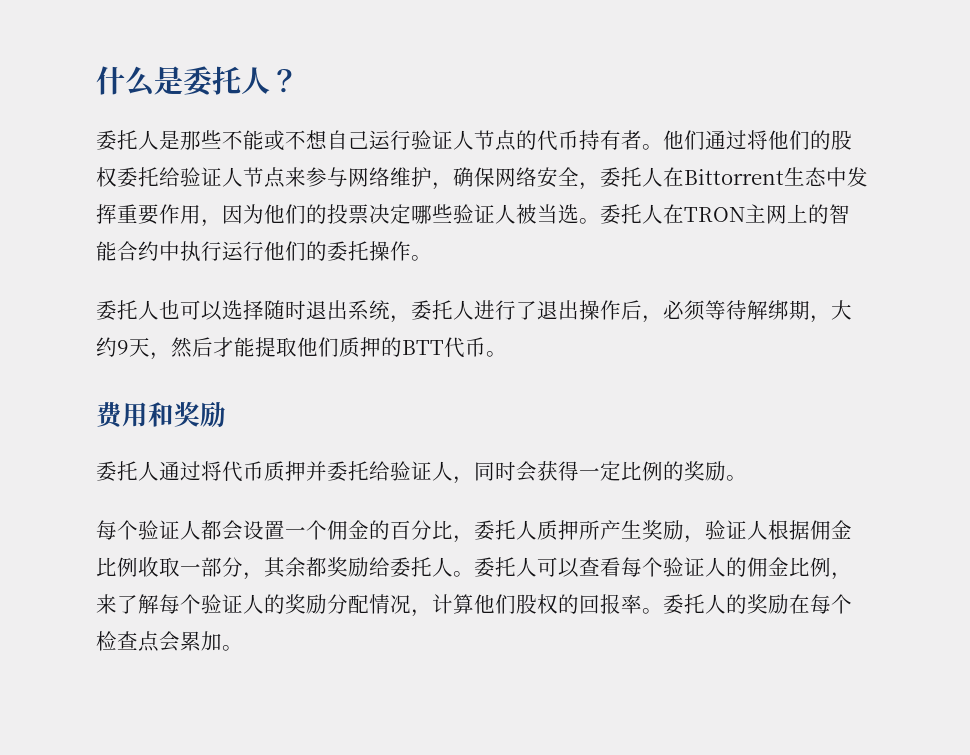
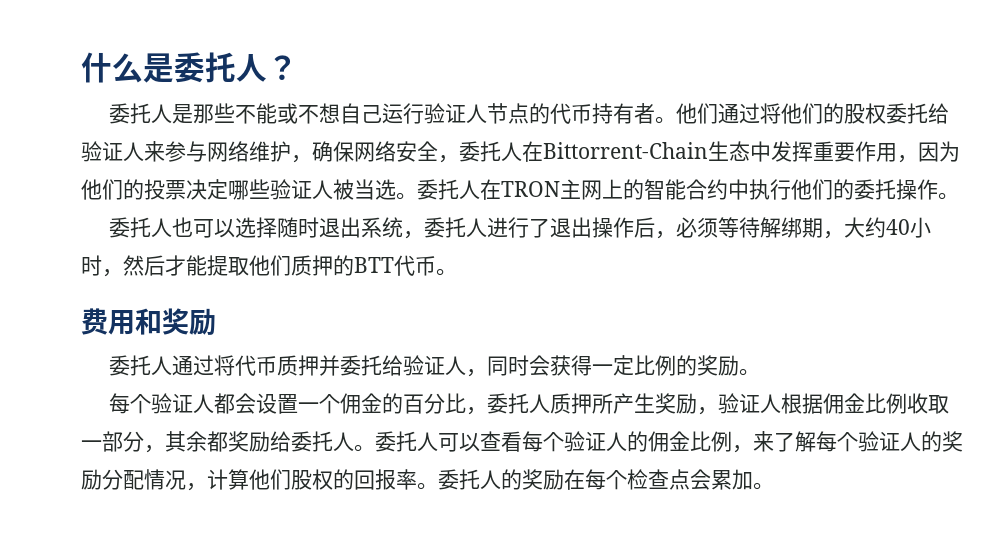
[243,167,285,188] 节点 -> (144, 151) none
[684,169,784,185] Bittorrent -> [543,142,708,159] Bittorrent-Chain
[222,241,264,261] 运行 -> (791, 189) none
[117,338,150,357] 9天 -> [886,217,932,238] [81,255,102,276] 40小时

